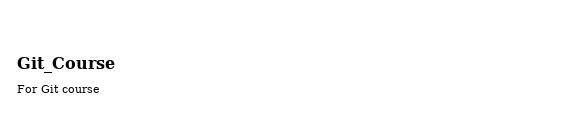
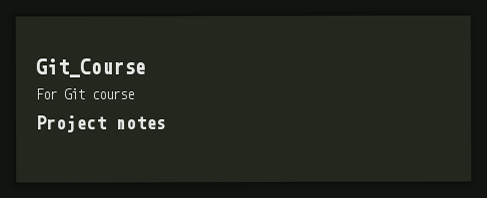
(100, 90) none -> [36,115,167,133] // Project notes

